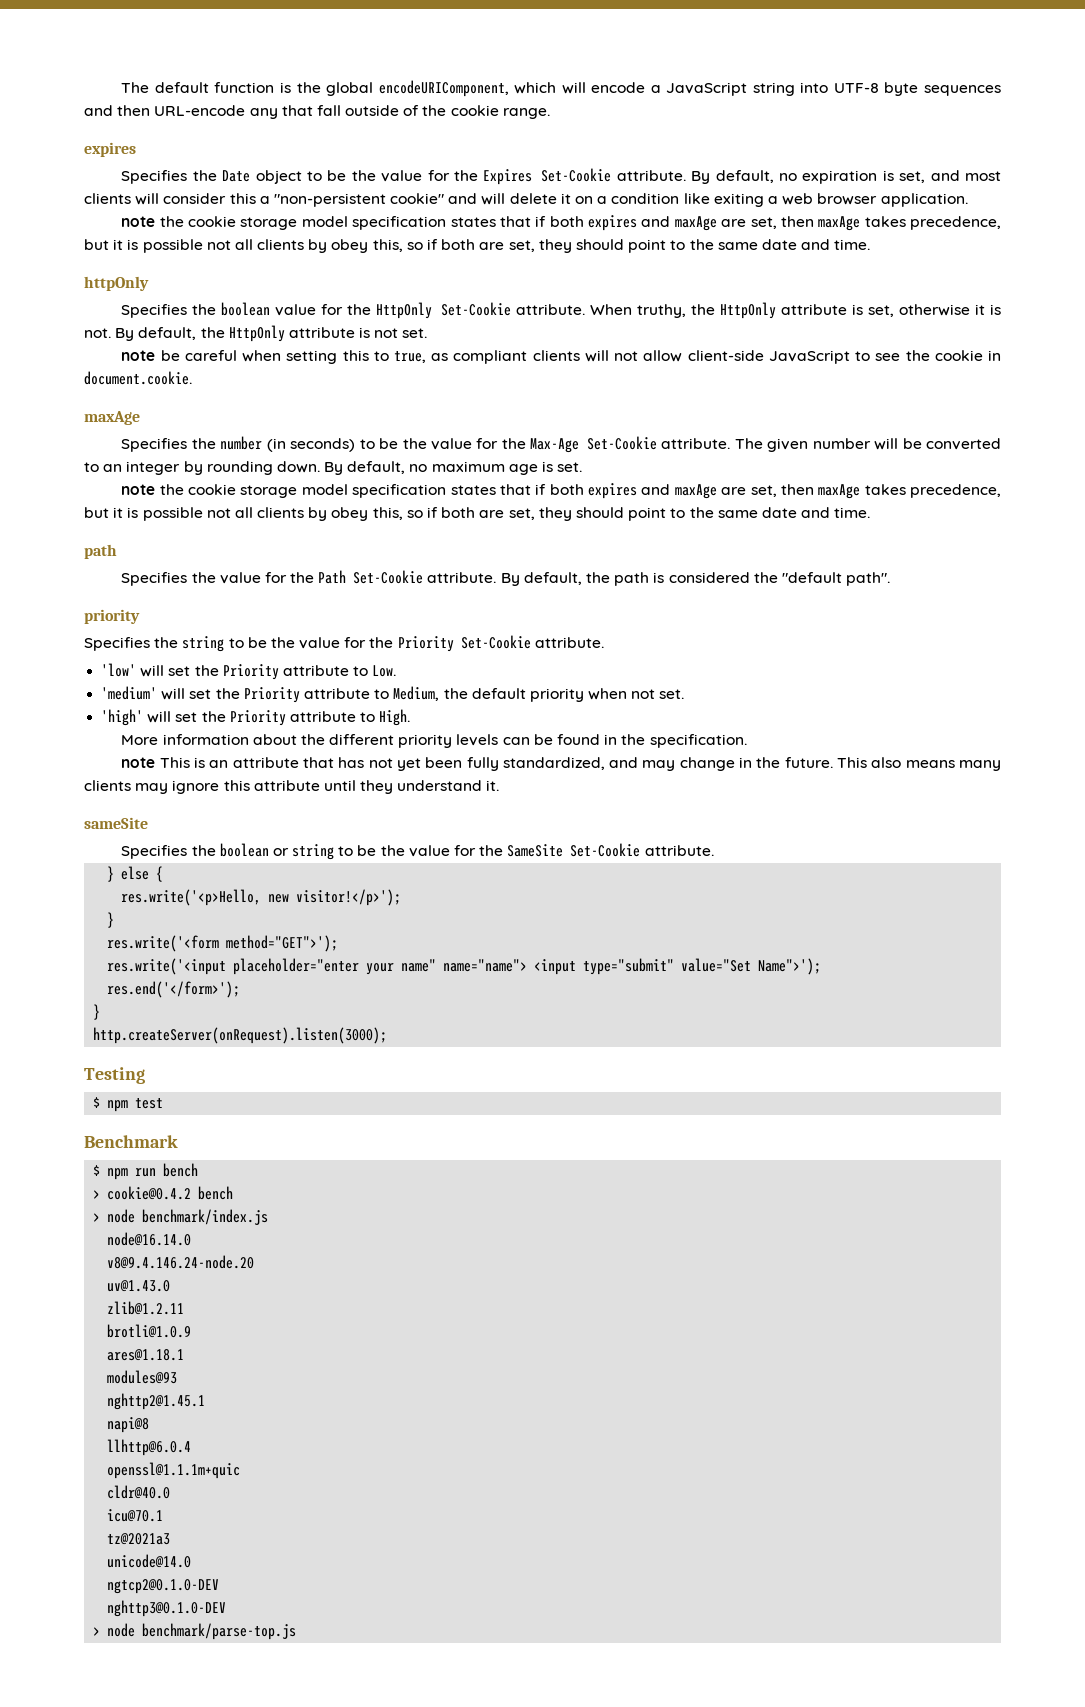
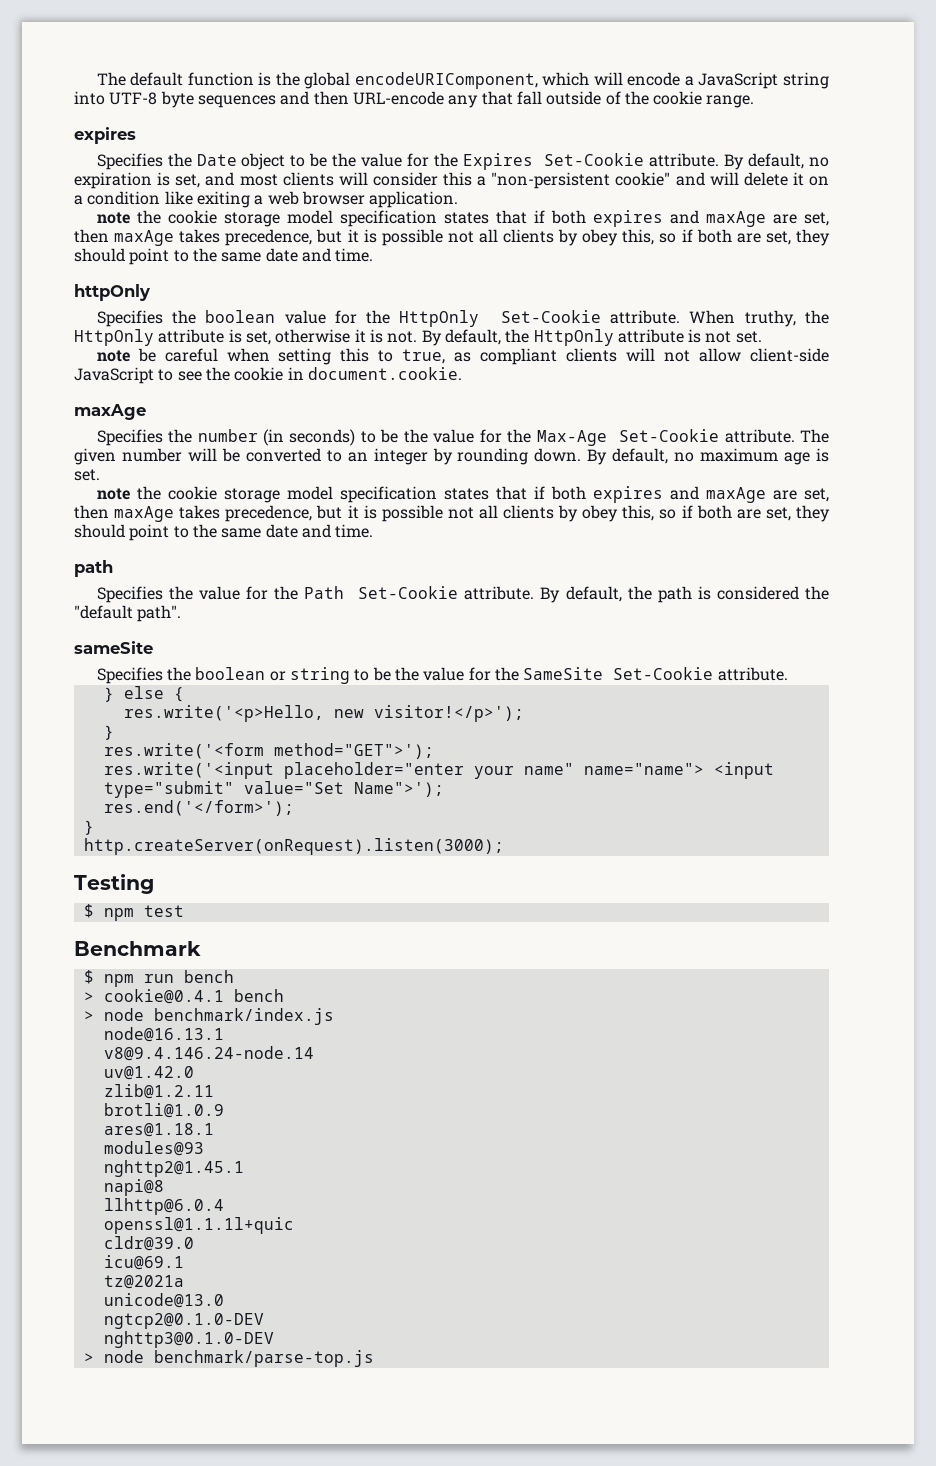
[84,609,140,624] [84,635,604,652] [101,663,397,680] [101,686,685,703] [101,709,411,726] [121,734,747,748] [121,757,1001,771] [84,780,500,794] // priority // Specifies the string to be the value for the Priority Set-Cookie attribute. // 'low' will set the Priority attribute to Low. // 'medium' will set the Priority attribute to Medium, the default priority when not set. // 'high' will set the Priority attribute to High. // More information about the different priority levels can be found in the specification. // note This is an attribute that has not yet been fully standardized, and may change in the future. This also means many clients may ignore this attribute until they understand it. -> (182, 613) none
[107,1186,192,1200] cookie@0.4.2 -> [103,989,224,1004] cookie@0.4.1
[107,1232,192,1246] [107,1255,255,1269] [107,1280,171,1292] node@16.14.0 // v8@9.4.146.24-node.20 // uv@1.43.0 -> [103,1027,224,1042] [103,1046,314,1061] [103,1066,194,1080] node@16.13.1 // v8@9.4.146.24-node.14 // uv@1.42.0
[107,1462,241,1479] [107,1485,171,1499] [107,1509,164,1522] [107,1533,171,1545] [107,1554,192,1568] openssl@1.1.1m+quic // cldr@40.0 // icu@70.1 // tz@2021a3 // unicode@14.0 -> [103,1217,294,1234] [103,1236,194,1251] [103,1255,184,1270] [103,1275,184,1289] [103,1293,224,1308] openssl@1.1.1l+quic // cldr@39.0 // icu@69.1 // tz@2021a // unicode@13.0

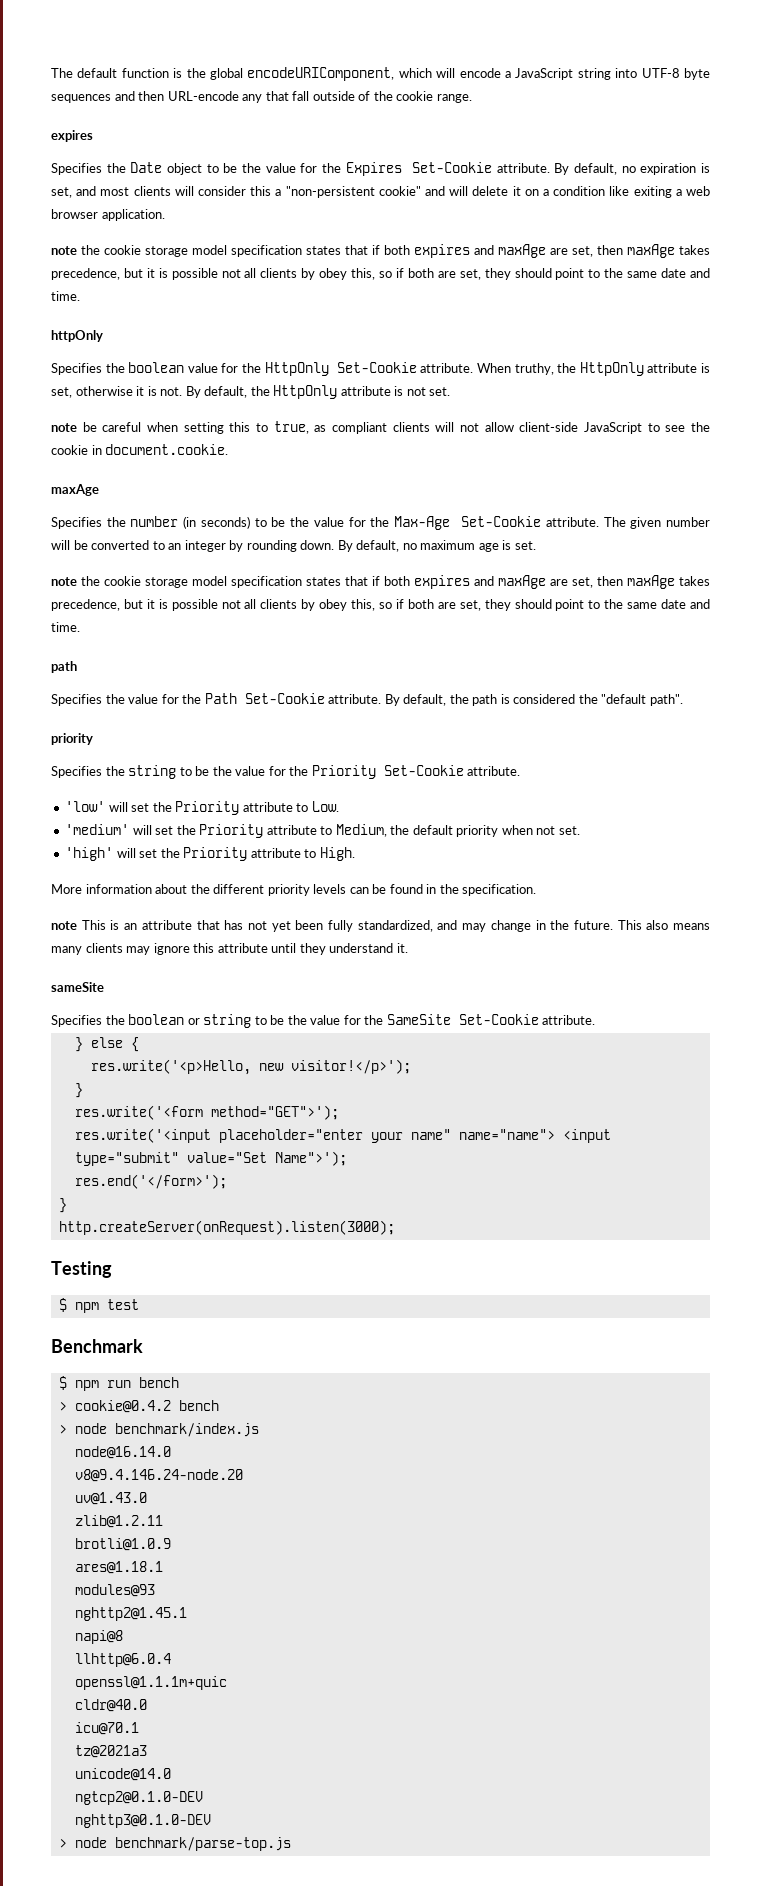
(182, 613) none -> [51,733,93,745] [51,765,521,779] [65,801,339,815] [65,824,580,838] [65,847,355,861] [51,884,537,896] [51,920,710,932] [51,943,408,955] // priority // Specifies the string to be the value for the Priority Set-Cookie attribute. // 'low' will set the Priority attribute to Low. // 'medium' will set the Priority attribute to Medium, the default priority when not set. // 'high' will set the Priority attribute to High. // More information about the different priority levels can be found in the specification. // note This is an attribute that has not yet been fully standardized, and may change in the future. This also means many clients may ignore this attribute until they understand it.
[103,989,224,1004] cookie@0.4.1 -> [74,1400,171,1413] cookie@0.4.2
[103,1027,224,1042] [103,1046,314,1061] [103,1066,194,1080] node@16.13.1 // v8@9.4.146.24-node.14 // uv@1.42.0 -> [74,1446,171,1459] [74,1469,243,1482] [74,1492,147,1505] node@16.14.0 // v8@9.4.146.24-node.20 // uv@1.43.0
[103,1217,294,1234] [103,1236,194,1251] [103,1255,184,1270] [103,1275,184,1289] [103,1293,224,1308] openssl@1.1.1l+quic // cldr@39.0 // icu@69.1 // tz@2021a // unicode@13.0 -> [74,1676,227,1690] [74,1699,147,1712] [74,1722,139,1735] [74,1745,147,1758] [74,1768,171,1781] openssl@1.1.1m+quic // cldr@40.0 // icu@70.1 // tz@2021a3 // unicode@14.0

